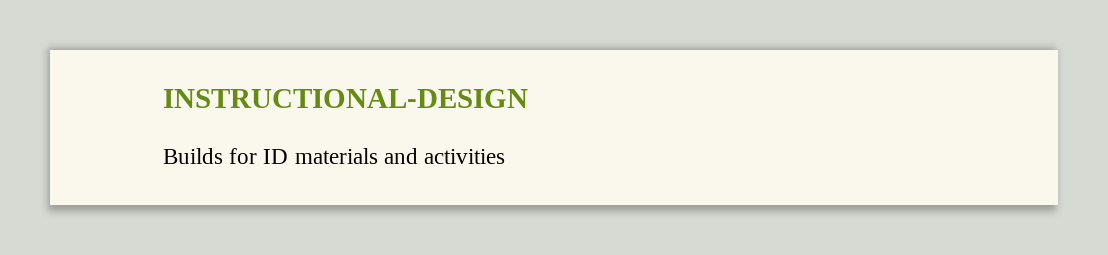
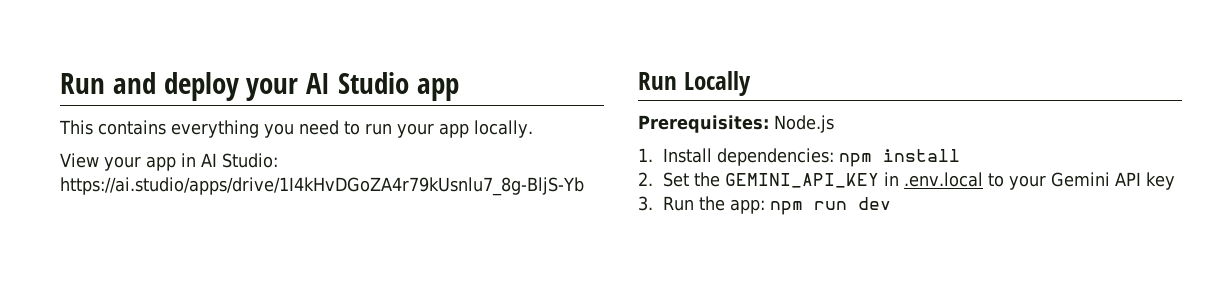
[163,89,528,108] [163,148,506,164] INSTRUCTIONAL-DESIGN // Builds for ID materials and activities -> [60,72,459,101] [59,120,533,138] [60,153,278,171] [60,177,584,196] [638,71,751,96] [638,115,834,133] [638,148,961,167] [638,172,1176,190] [638,196,892,215] Run and deploy your AI Studio app // This contains everything you need to run your app locally. // View your app in AI Studio: https://ai.studio/apps/drive/1I4kHvDGoZA4r79kUsnlu7_8g-BljS-Yb // Run Locally // Prerequisites: Node.js // 1. Install dependencies: npm install // 2. Set the GEMINI_API_KEY in .env.local to your Gemini API key // 3. Run the app: npm run dev

